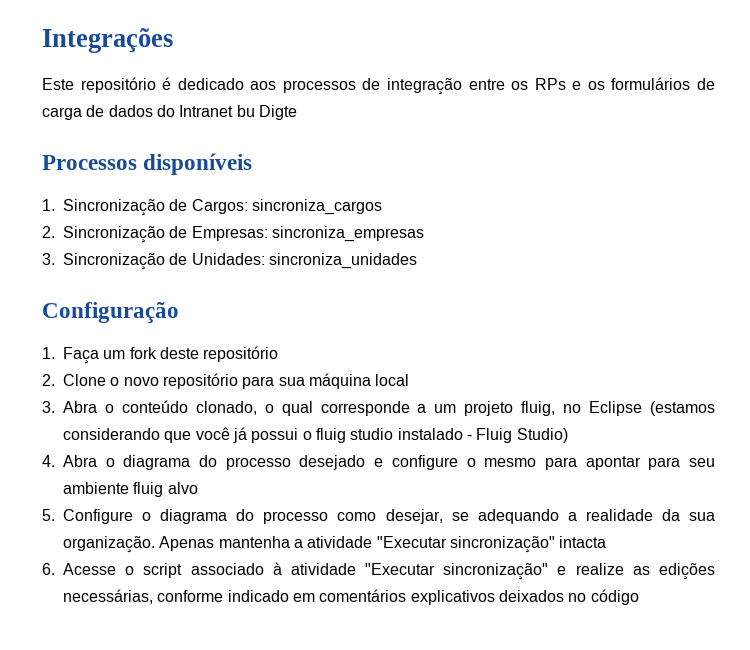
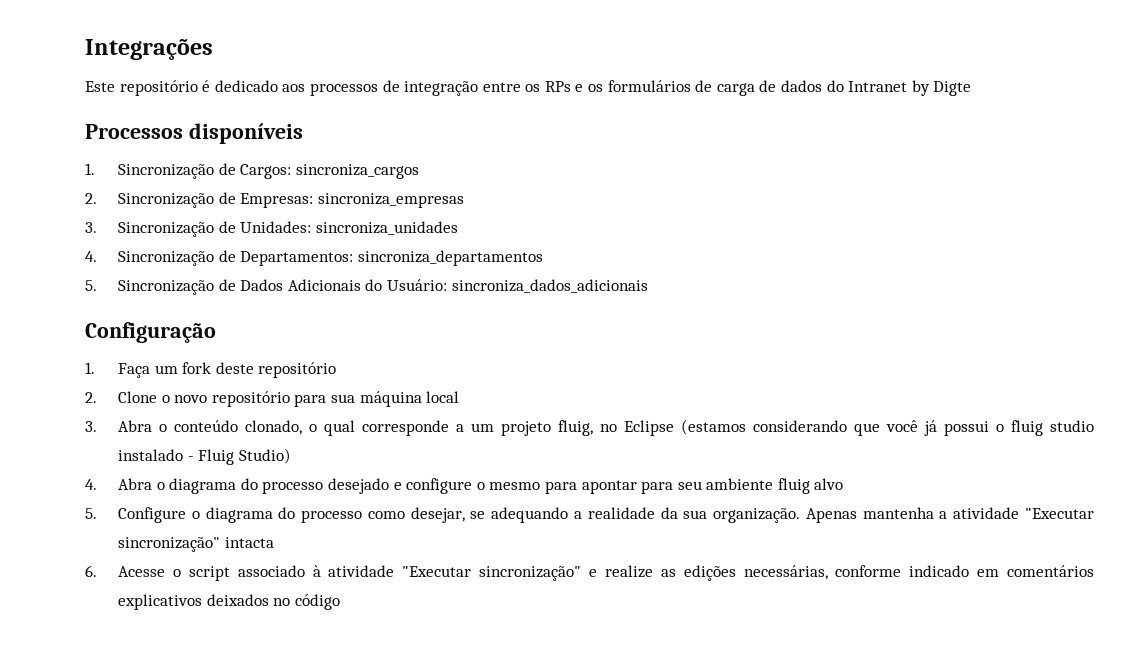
[236,105,255,117] bu -> [911,80,930,96] by
(417, 261) none -> [85,250,543,266] [85,279,648,295] // 4. Sincronização de Departamentos: sincroniza_departamentos // 5. Sincronização de Dados Adicionais do Usuário: sincroniza_dados_adicionais

